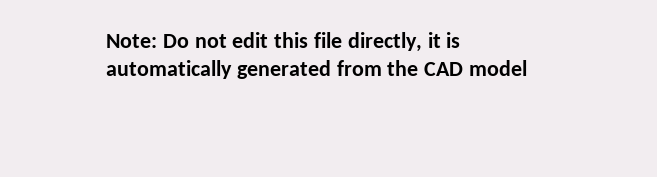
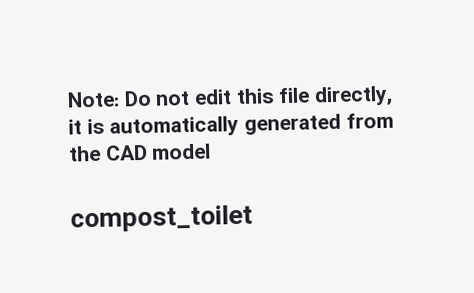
(528, 68) none -> [70,204,253,233] // compost_toilet

